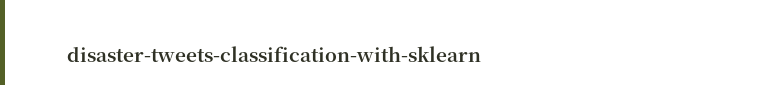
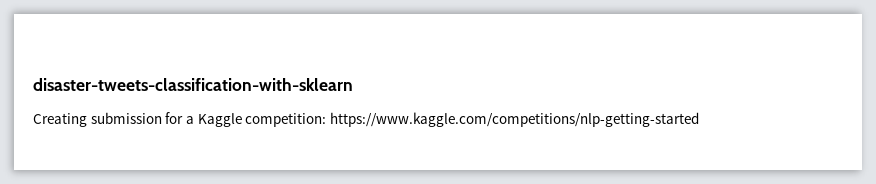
(481, 54) none -> [33,112,699,127] // Creating submission for a Kaggle competition: https://www.kaggle.com/competitions/nlp-getting-started

